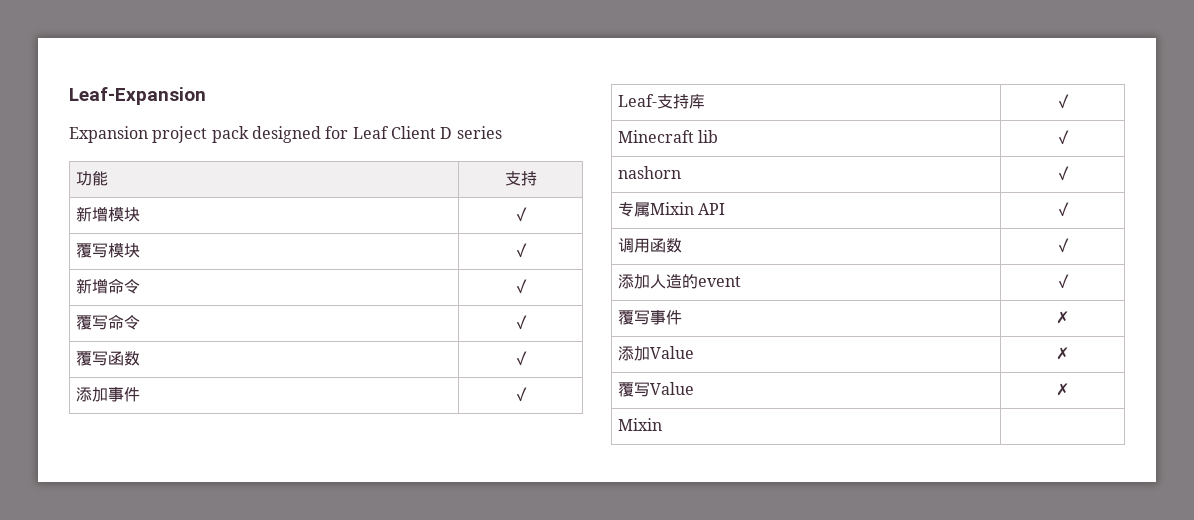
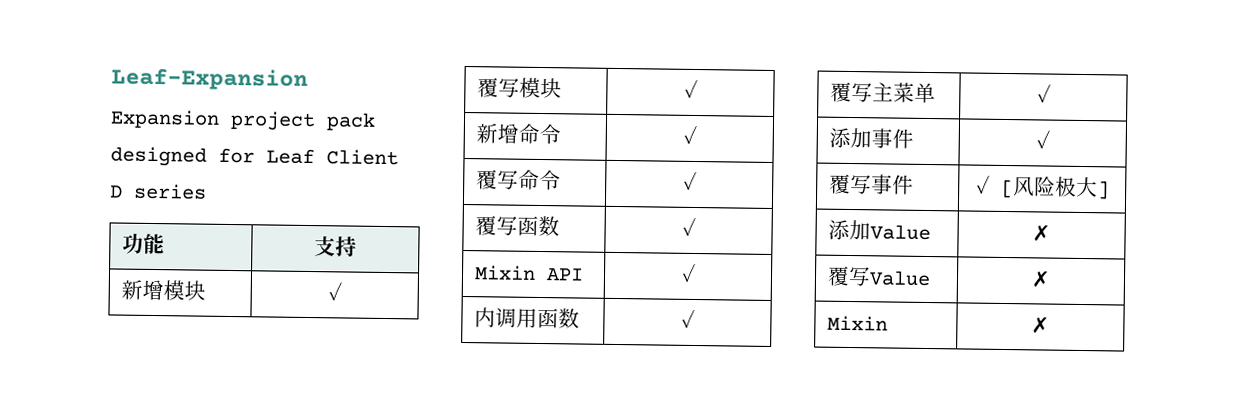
[75,387,140,402] [512,387,529,402] [617,94,705,109] [1054,94,1071,109] [617,130,719,143] [1054,130,1071,145] [617,166,681,179] [1054,166,1071,181] [617,202,650,217] 添加事件 | ✓ // Leaf-支持库 | ✓ // Minecraft lib | ✓ // nashorn | ✓ // 专属 -> (696, 227) none
(1071, 209) none -> [473,307,496,328] 内
[617,274,741,289] // 添加人造的event -> [829,81,936,104] [1036,84,1051,103] [828,127,914,149] // 覆写主菜单 | ✓ // 添加事件
[1056,311,1069,324] ✗ -> [975,175,1110,200] ✓ [风险极大]
(662, 424) none -> [1031,316,1050,334] ✗

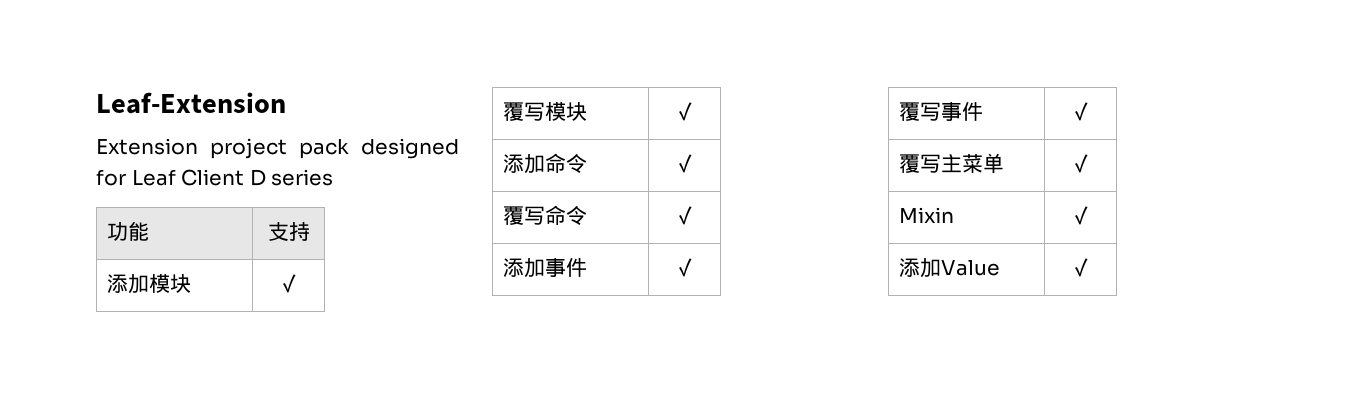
[111,67,308,91] [110,109,220,129] Leaf-Expansion // Expansion -> [96,92,286,114] [96,138,198,155] Leaf-Extension // Extension
[120,279,164,301] 新增 -> [106,274,149,294] 添加
[475,123,519,144] 新增 -> [502,154,545,174] 添加
[474,215,560,237] [681,217,696,237] [473,265,584,281] [680,263,696,283] [473,307,580,329] [680,309,695,328] [829,81,936,104] [1036,84,1051,103] // 覆写函数 | ✓ // Mixin API | ✓ // 内调用函数 | ✓ // 覆写主菜单 | ✓ -> (695, 215) none
[1000,176,1110,200] [827,219,931,241] [1032,224,1051,242] [826,265,931,287] [1031,270,1051,288] [826,315,888,331] [1031,316,1050,334] [风险极大] // 添加Value | ✗ // 覆写Value | ✗ // Mixin | ✗ -> [898,153,1004,174] [1070,154,1091,173] [898,207,954,223] [1070,206,1091,225] [898,258,1000,278] [1070,258,1091,277] // 覆写主菜单 | ✓ // Mixin | ✓ // 添加Value | ✓

